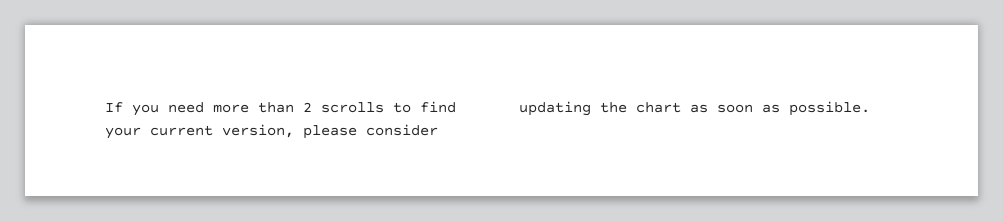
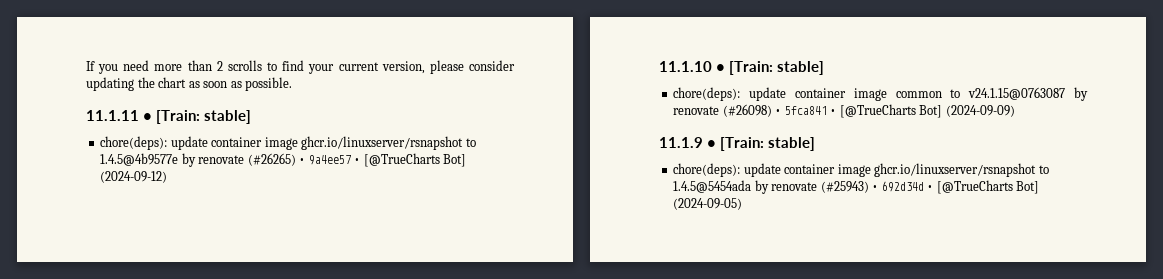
(870, 108) none -> [86,110,251,124] [100,136,476,150] [100,153,467,167] [100,171,168,183] [659,61,824,75] [673,87,1088,101] [673,104,1015,118] [659,137,815,151] [673,163,1049,177] [673,180,1040,194] [673,198,743,210] // 11.1.11 • [Train: stable] // chore(deps): update container image ghcr.io/linuxserver/rsnapshot to 1.4.5@4b9577e by renovate (#26265) • 9a4ee57 • [@TrueCharts Bot] (2024-09-12) // 11.1.10 • [Train: stable] // chore(deps): update container image common to v24.1.15@0763087 by renovate (#26098) • 5fca841 • [@TrueCharts Bot] (2024-09-09) // 11.1.9 • [Train: stable] // chore(deps): update container image ghcr.io/linuxserver/rsnapshot to 1.4.5@5454ada by renovate (#25943) • 692d34d • [@TrueCharts Bot] (2024-09-05)

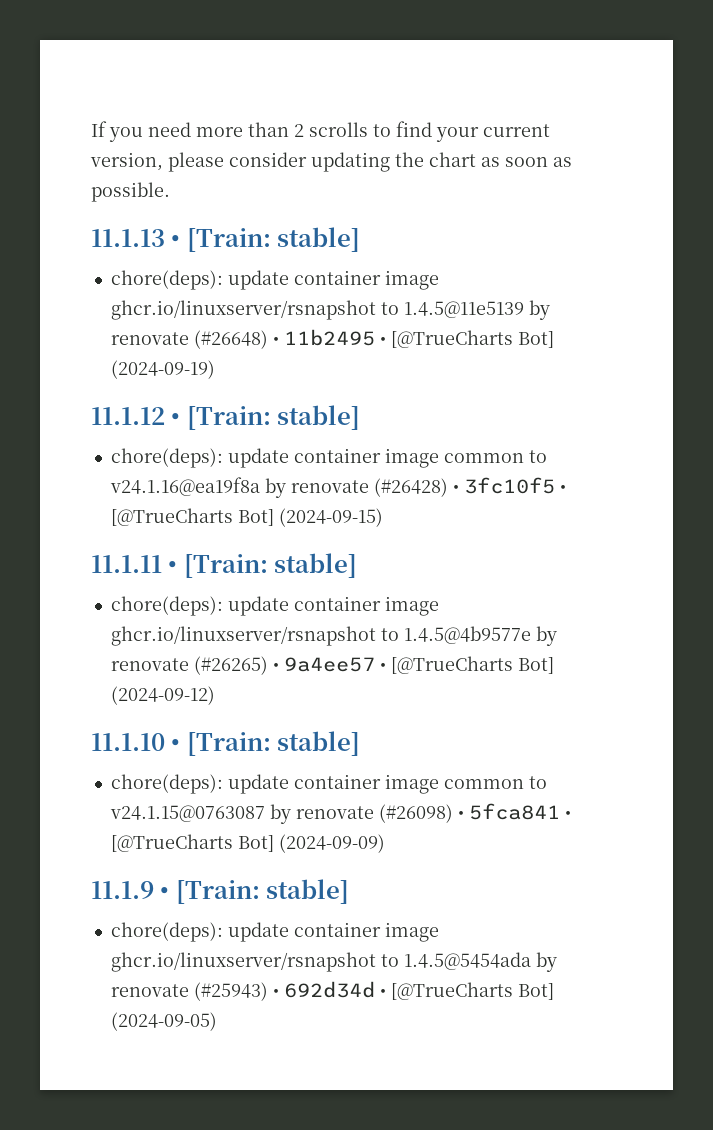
(293, 84) none -> [91,227,361,252] [110,270,439,290] [110,300,550,320] [110,329,554,349] [110,360,215,379] [91,405,361,430] [110,448,547,468] [109,477,566,498] [110,508,383,527] // 11.1.13 • [Train: stable] // chore(deps): update container image ghcr.io/linuxserver/rsnapshot to 1.4.5@11e5139 by renovate (#26648) • 11b2495 • [@TrueCharts Bot] (2024-09-19) // 11.1.12 • [Train: stable] // chore(deps): update container image common to v24.1.16@ea19f8a by renovate (#26428) • 3fc10f5 • [@TrueCharts Bot] (2024-09-15)

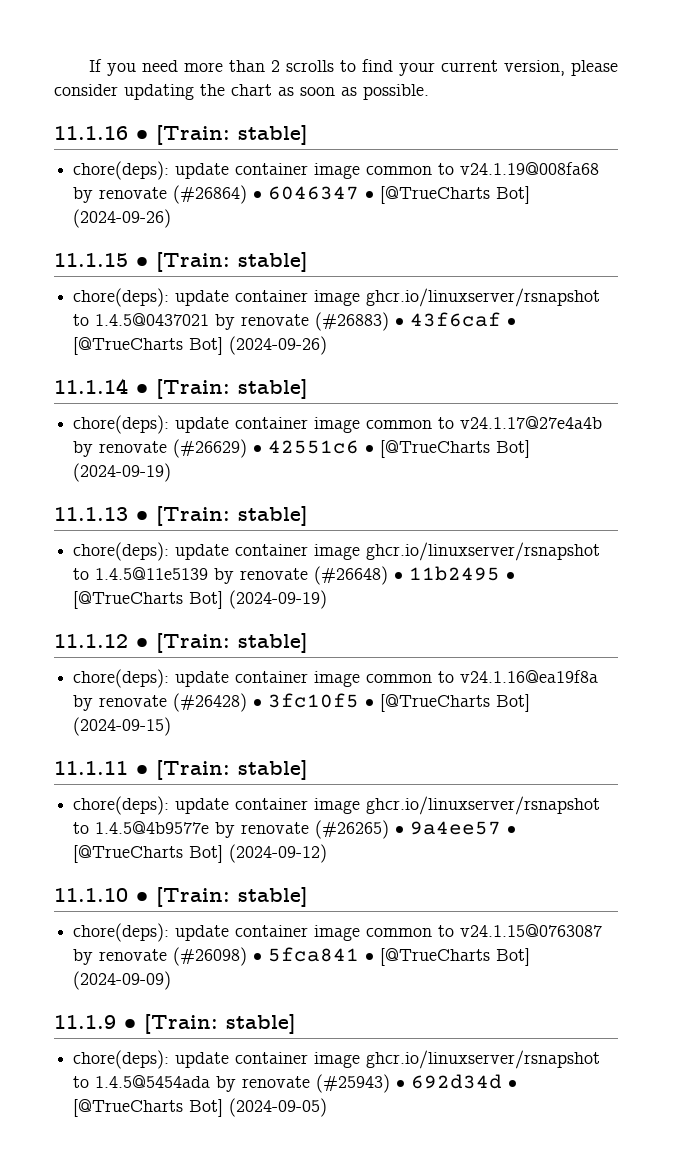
(170, 192) none -> [54,125,308,145] [73,161,600,180] [73,185,531,204] [73,209,172,228] [54,252,308,272] [73,288,601,307] [73,312,517,331] [73,336,328,355] [54,378,308,399] [73,415,603,434] [73,439,531,458] [73,463,172,482] // 11.1.16 • [Train: stable] // chore(deps): update container image common to v24.1.19@008fa68 by renovate (#26864) • 6046347 • [@TrueCharts Bot] (2024-09-26) // 11.1.15 • [Train: stable] // chore(deps): update container image ghcr.io/linuxserver/rsnapshot to 1.4.5@0437021 by renovate (#26883) • 43f6caf • [@TrueCharts Bot] (2024-09-26) // 11.1.14 • [Train: stable] // chore(deps): update container image common to v24.1.17@27e4a4b by renovate (#26629) • 42551c6 • [@TrueCharts Bot] (2024-09-19)

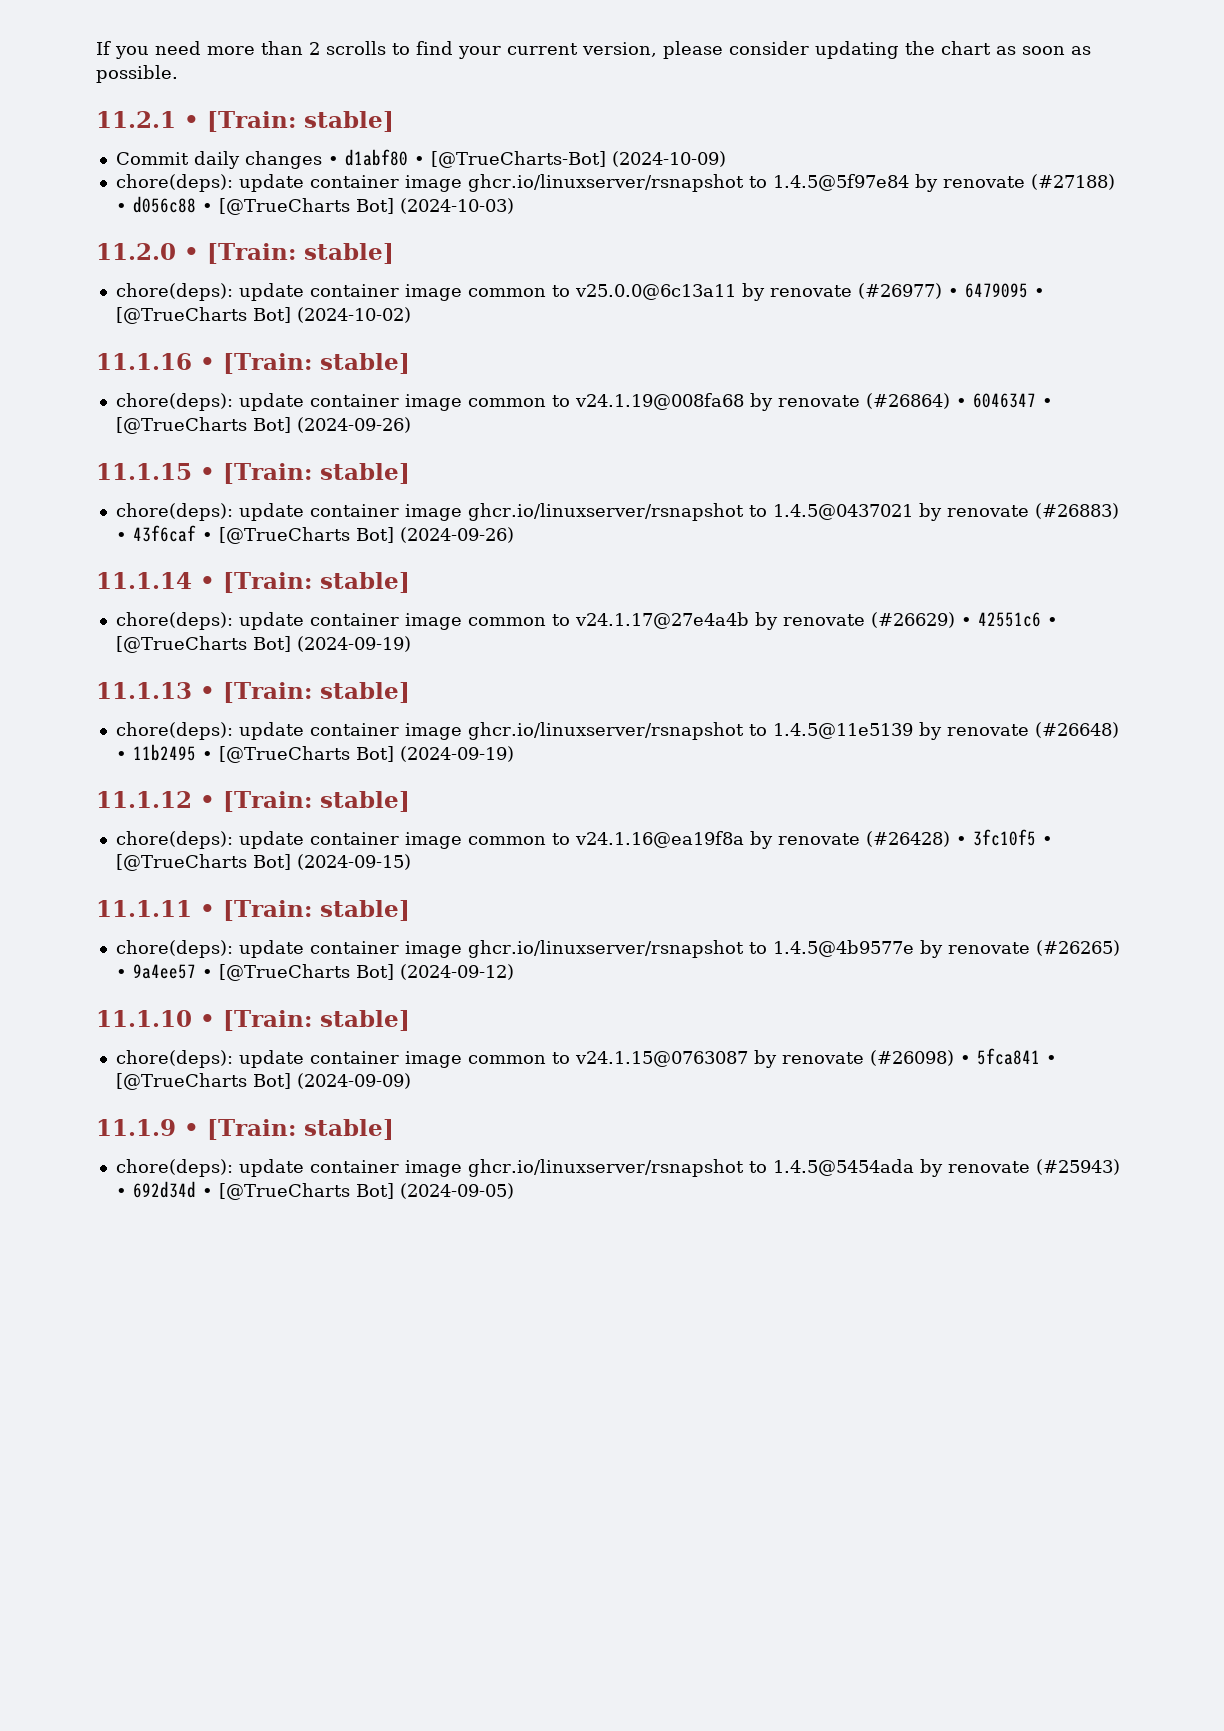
(429, 92) none -> [96,111,394,132] [115,149,726,169] [115,174,1115,192] [115,196,514,215] [96,243,394,264] [115,283,1045,301] [115,307,411,324] // 11.2.1 • [Train: stable] // Commit daily changes • d1abf80 • [@TrueCharts-Bot] (2024-10-09) // chore(deps): update container image ghcr.io/linuxserver/rsnapshot to 1.4.5@5f97e84 by renovate (#27188) • d056c88 • [@TrueCharts Bot] (2024-10-03) // 11.2.0 • [Train: stable] // chore(deps): update container image common to v25.0.0@6c13a11 by renovate (#26977) • 6479095 • [@TrueCharts Bot] (2024-10-02)

